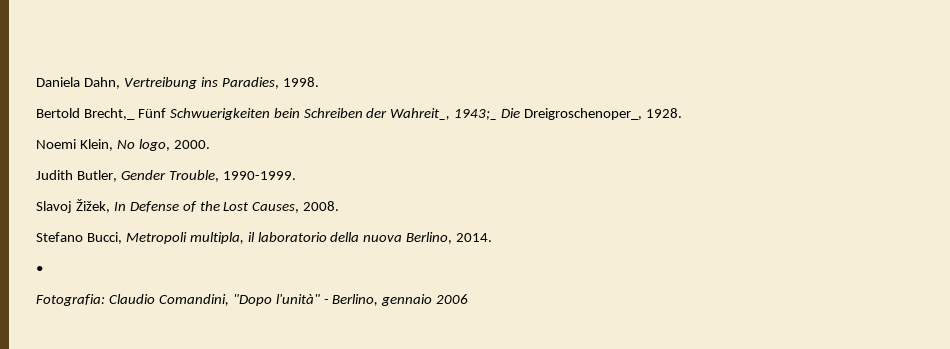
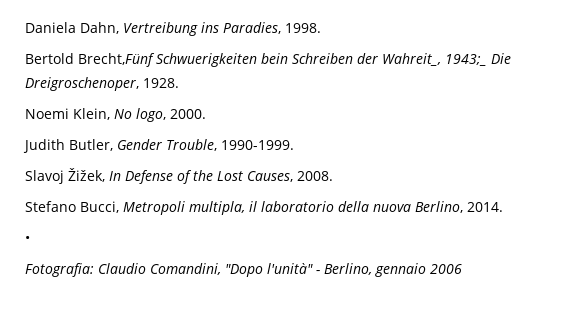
[83,108,166,120] Brecht,_ Fünf -> [78,53,155,67] Brecht,Fünf
[524,108,643,120] Dreigroschenoper_, -> [25,77,139,91] Dreigroschenoper,

